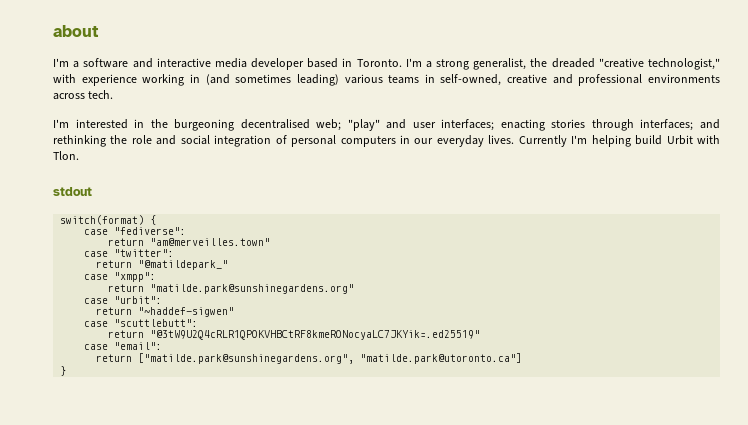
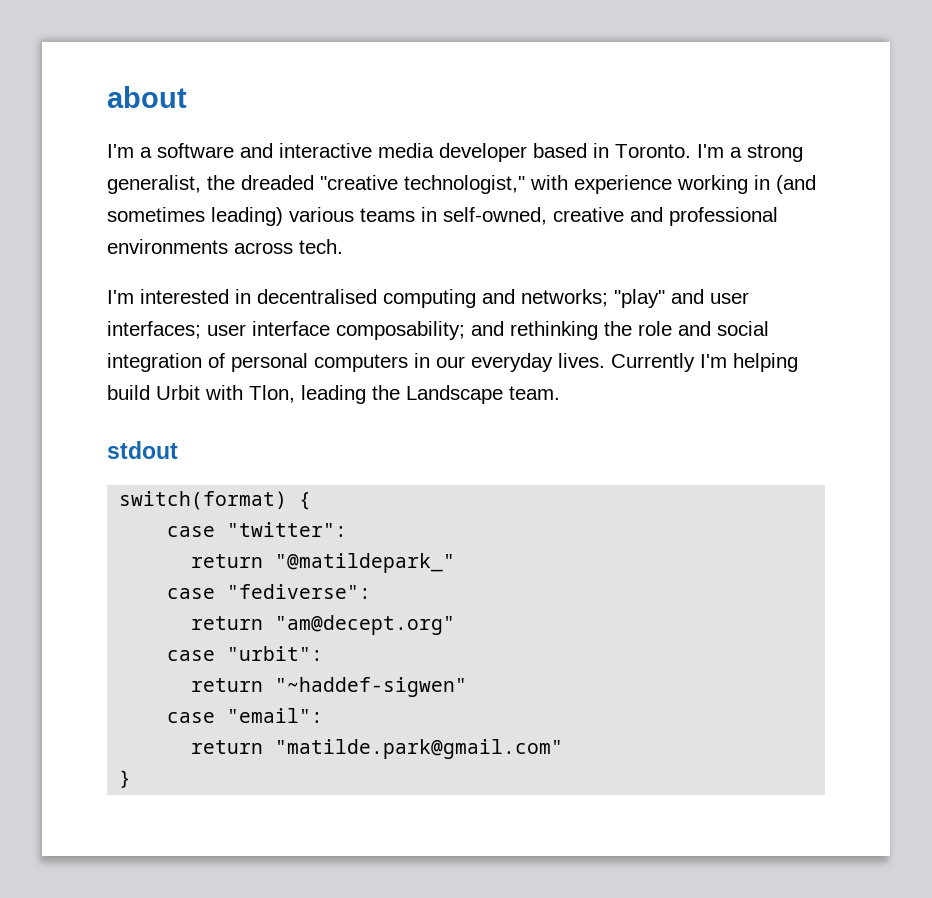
[150,119,694,131] the burgeoning decentralised web; "play" and user interfaces; enacting stories through interfaces; -> [257,289,749,308] [107,321,465,340] decentralised computing and networks; "play" and user interfaces; user interface composability;
[53,151,79,160] Tlon. -> [249,385,560,404] Tlon, leading the Landscape team.
[84,227,187,235] [108,238,271,246] // case "fediverse": // return "am@merveilles.town" -> (312, 501) none
[114,272,157,282] [108,284,355,294] "xmpp": // return "matilde.park@sunshinegardens.org" -> [227,584,372,599] [191,615,456,635] "fediverse": // return "am@decept.org"
[84,319,199,327] [108,330,481,340] // case "scuttlebutt": // return "@3tW9U2Q4cRLR1QPOKVHBCtRF8kmeRONocyaLC7JKYik=.ed25519" -> (468, 687) none
[138,353,523,364] ["matilde.park@sunshinegardens.org", "matilde.park@utoronto.ca"] -> [275,739,564,759] "matilde.park@gmail.com"

